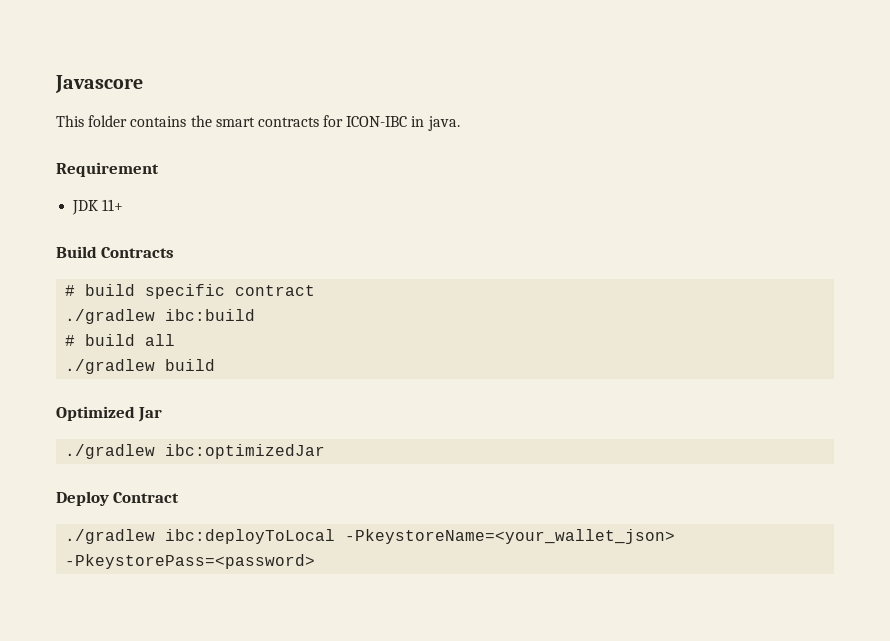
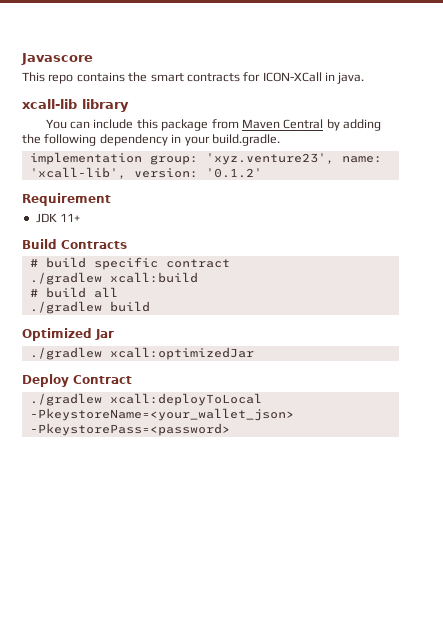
[88,115,128,127] folder -> [48,74,74,84] repo
[346,116,408,127] ICON-IBC -> [262,72,322,82] ICON-XCall
(460, 123) none -> [22,99,129,112] [45,119,382,131] [22,134,280,146] [29,152,382,165] [29,167,262,179] // xcall-lib library // You can include this package from Maven Central by adding the following dependency in your build.gradle. // implementation group: 'xyz.venture23', name: 'xcall-lib', version: '0.1.2'
[165,309,256,321] ibc:build -> [109,272,198,283] xcall:build
[165,444,326,459] ibc:optimizedJar -> [109,347,254,360] xcall:optimizedJar
[165,529,336,544] ibc:deployToLocal -> [109,393,262,406] xcall:deployToLocal

